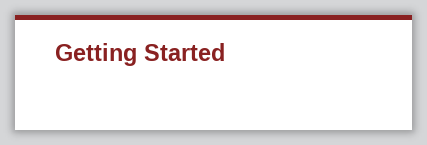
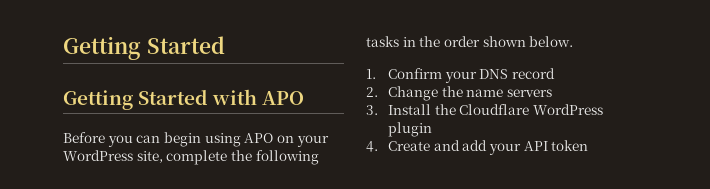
[55,43,225,66] Getting Started -> [63,36,225,60] [63,89,305,110] [63,132,329,147] [63,150,319,165] [366,36,574,47] [366,68,555,83] [366,86,552,101] [366,104,603,115] [387,122,432,137] [366,140,589,155] Getting Started // Getting Started with APO // Before you can begin using APO on your WordPress site, complete the following tasks in the order shown below. // 1. Confirm your DNS record // 2. Change the name servers // 3. Install the Cloudflare WordPress plugin // 4. Create and add your API token

